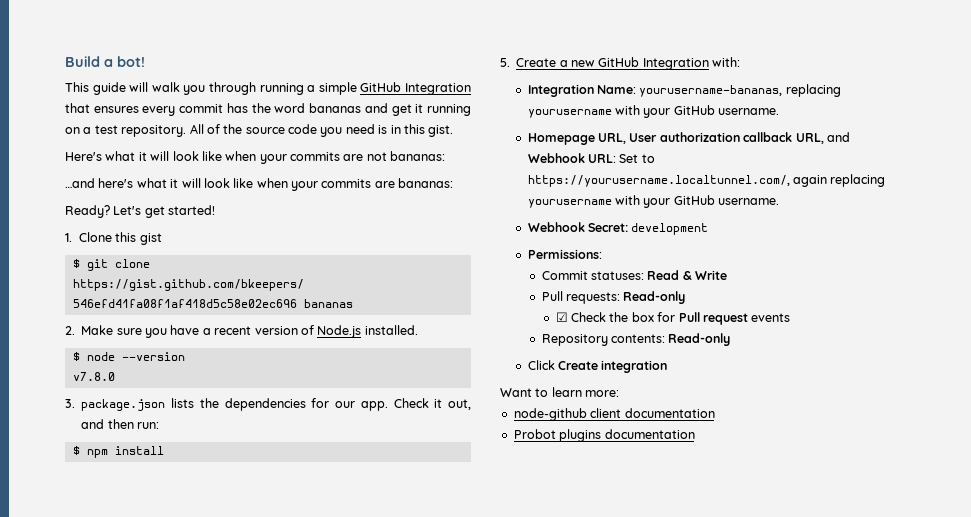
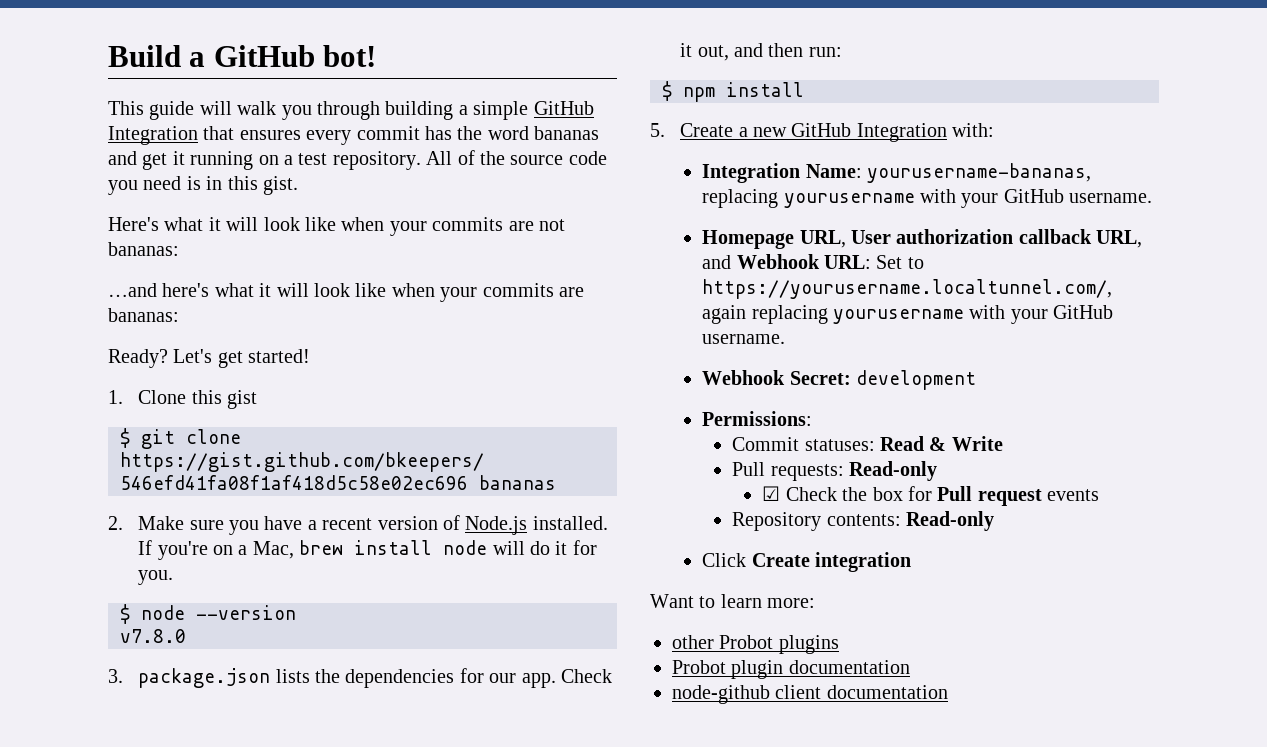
(113, 63) none -> [213,45,315,67] GitHub
[259,83,304,95] running -> [385,101,454,120] building
(418, 330) none -> [138,540,597,560] [138,570,174,585] If you're on a Mac, brew install node will do it for you.
(620, 393) none -> [672,635,839,654] [672,660,910,679] // other Probot plugins // Probot plugin documentation
[513,429,695,442] // Probot plugins documentation -> (948, 692) none

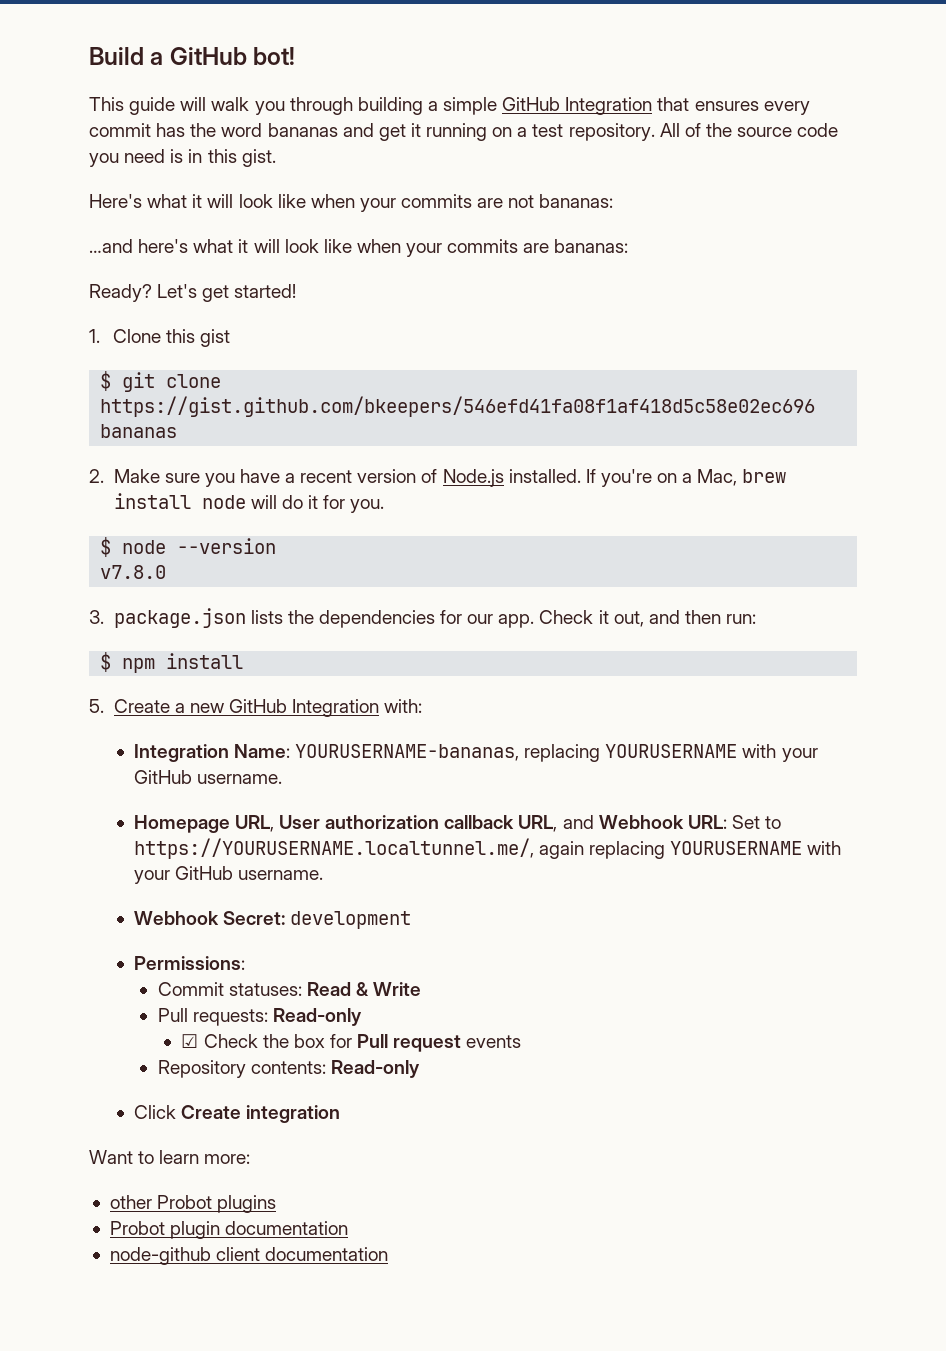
[866,163,1091,183] [702,189,915,208] yourusername-bananas, replacing yourusername -> [294,744,738,762] YOURUSERNAME-bananas, replacing YOURUSERNAME
[702,279,1113,299] https://yourusername.localtunnel.com/, -> [133,838,534,859] https://YOURUSERNAME.localtunnel.me/,
[832,309,964,324] yourusername -> [670,841,803,855] YOURUSERNAME

